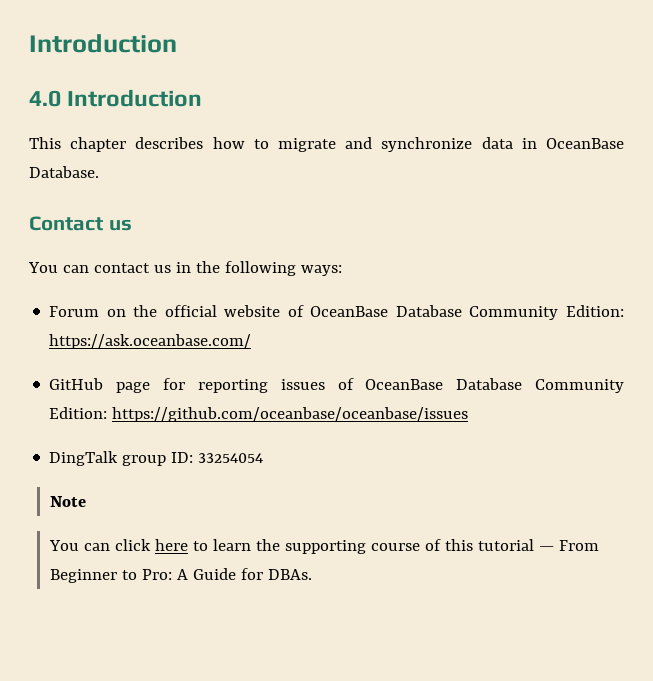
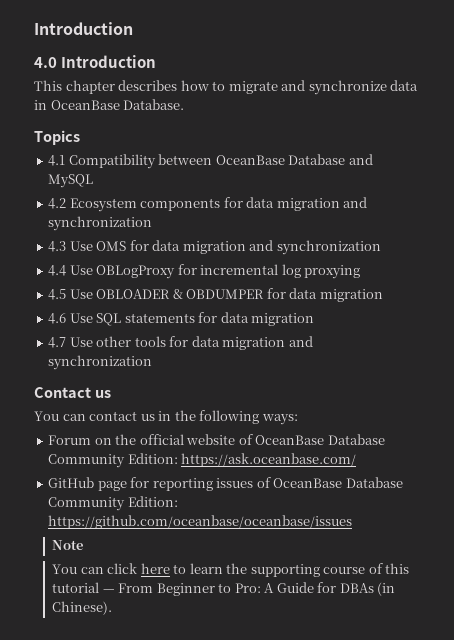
(99, 172) none -> [34,130,80,145] [48,154,373,169] [48,174,94,188] [48,197,368,212] [48,216,153,231] [48,240,381,255] [48,264,361,279] [48,288,383,302] [48,312,315,326] [48,336,313,350] [48,355,153,370] // Topics // 4.1 Compatibility between OceanBase Database and MySQL // 4.2 Ecosystem components for data migration and synchronization // 4.3 Use OMS for data migration and synchronization // 4.4 Use OBLogProxy for incremental log proxying // 4.5 Use OBLOADER & OBDUMPER for data migration // 4.6 Use SQL statements for data migration // 4.7 Use other tools for data migration and synchronization
[49,451,264,466] // DingTalk group ID: 33254054 -> (353, 522) none
[268,569,313,580] DBAs. -> [339,582,396,596] [52,601,113,615] DBAs (in Chinese).

